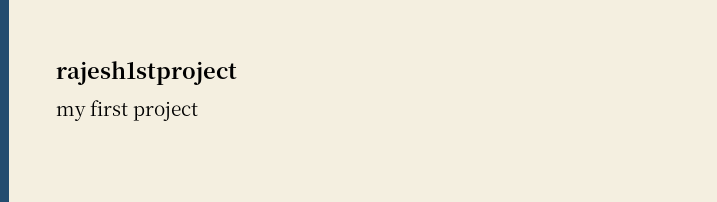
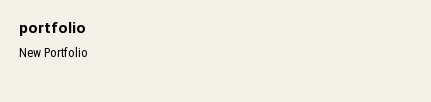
[56,61,237,85] [56,100,199,121] rajesh1stproject // my first project -> [19,22,86,36] [19,47,89,57] portfolio // New Portfolio

